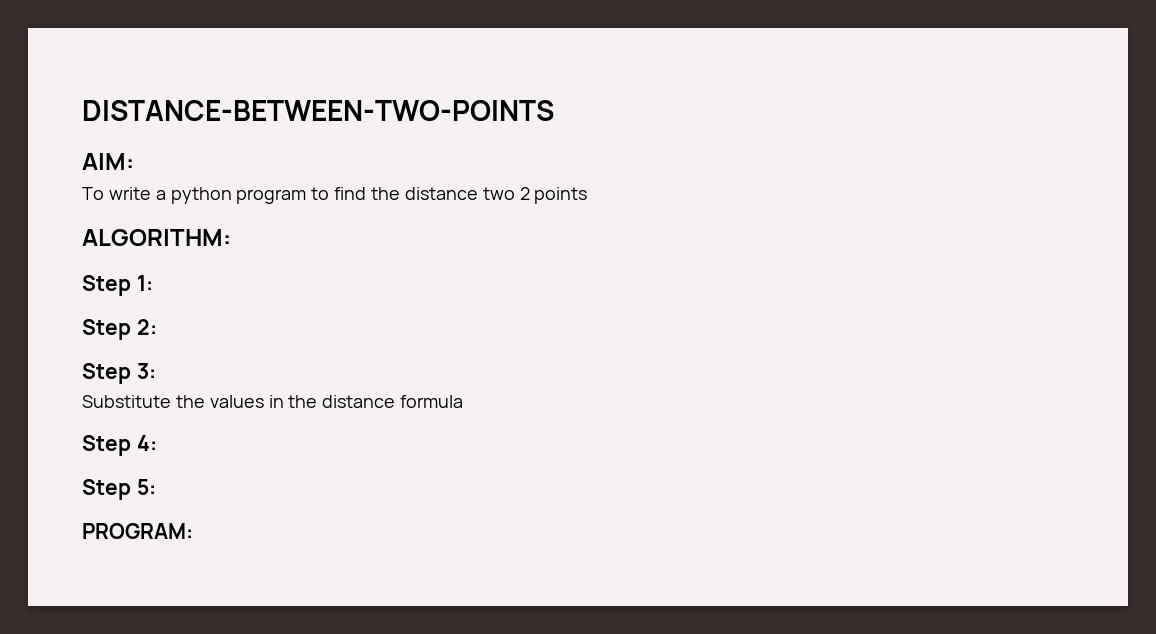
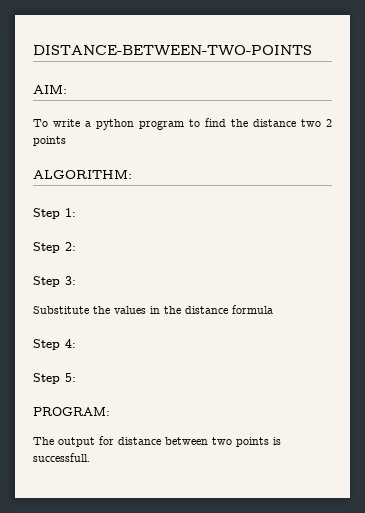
(193, 531) none -> [33,436,281,447] [33,453,90,462] // The output for distance between two points is successfull.

